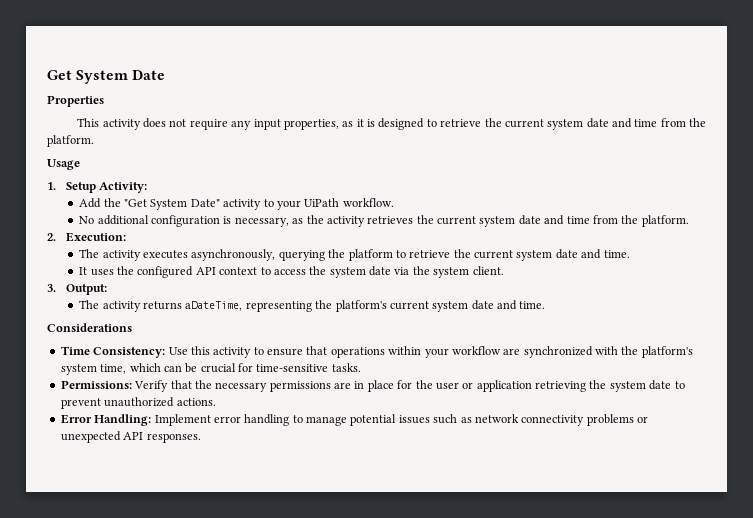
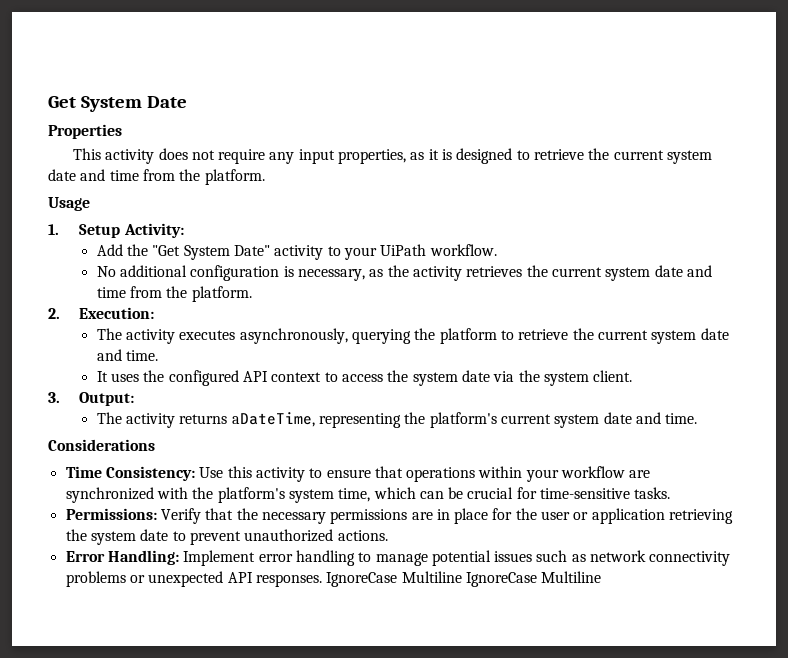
(201, 438) none -> [326,571,602,587] IgnoreCase Multiline IgnoreCase Multiline

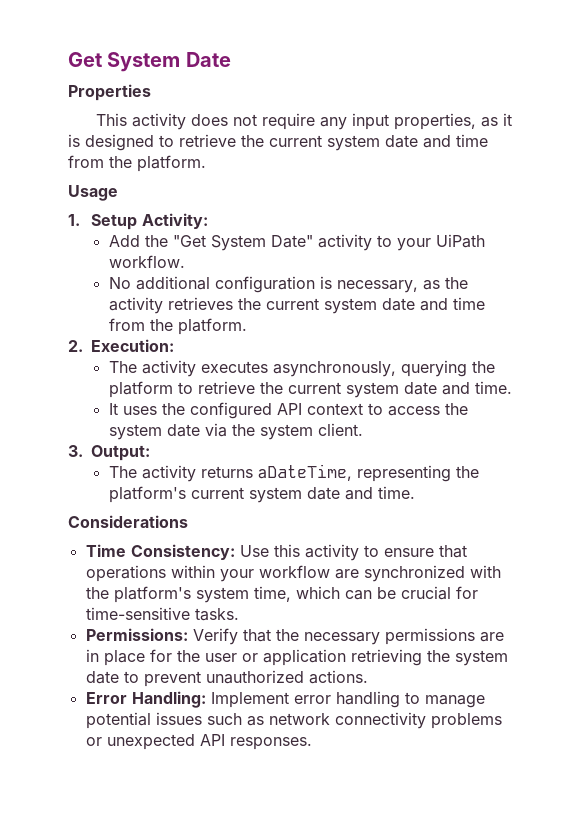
[326,571,602,587] IgnoreCase Multiline IgnoreCase Multiline -> (312, 743) none

